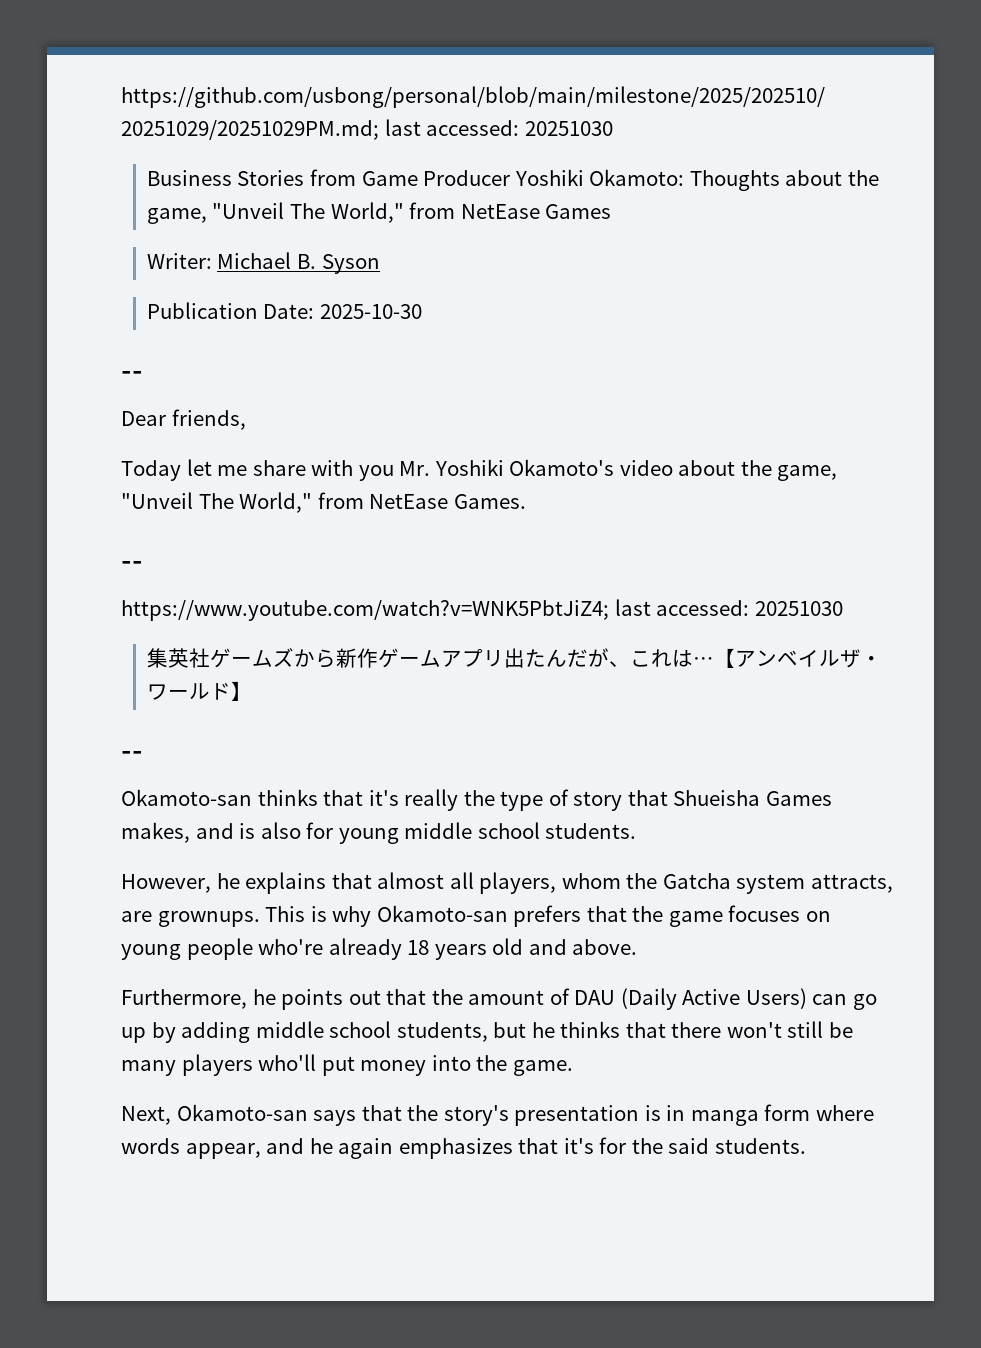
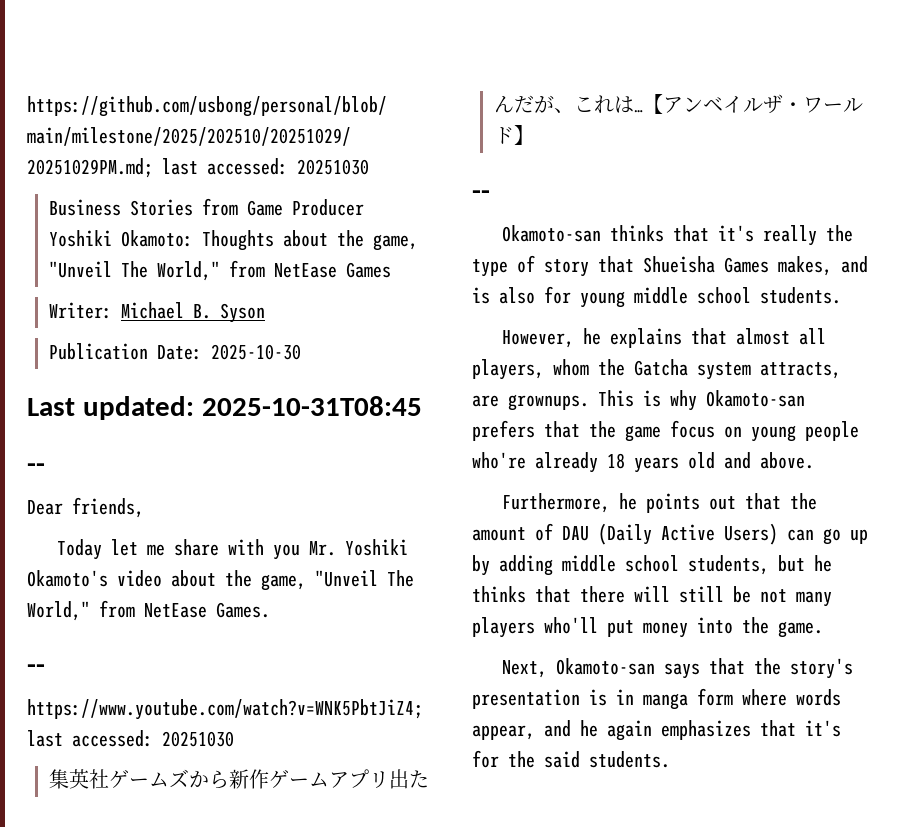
(423, 311) none -> [27,396,422,420] // Last updated: 2025-10-31T08:45
[728,905,801,922] focuses -> [670,420,715,438] focus
[726,1022,782,1038] won't -> [634,586,670,602] will
(853, 1030) none -> [760,589,787,603] not

